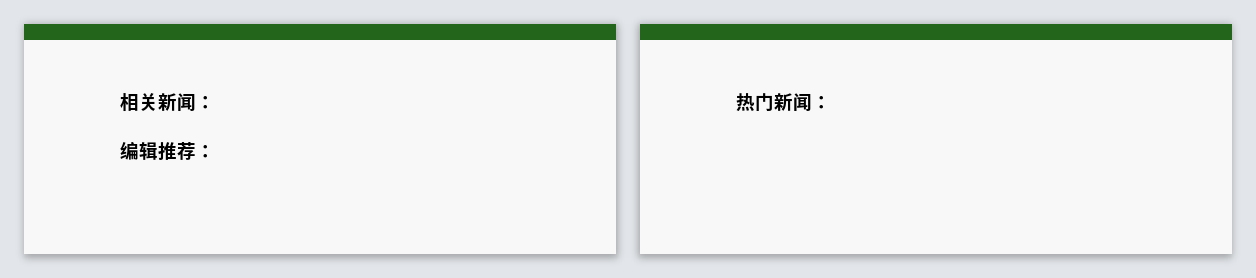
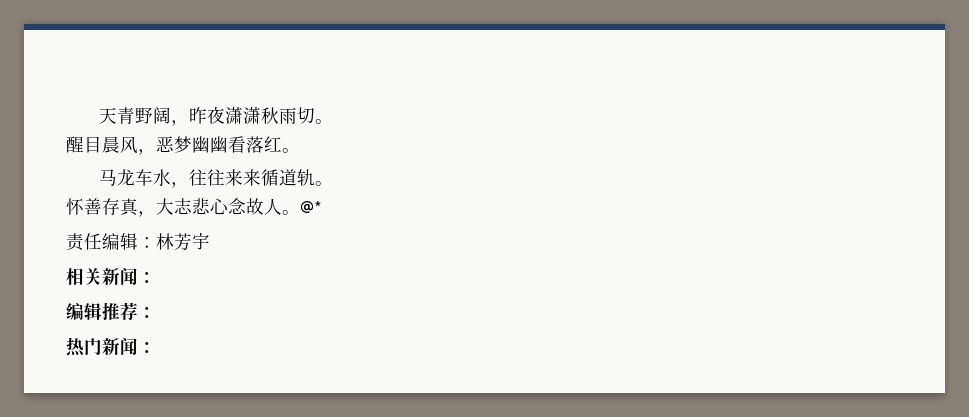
(120, 102) none -> [99,106,334,126] [66,136,300,155] [99,169,334,188] [66,198,322,217] [66,232,210,251] 天青野阔，昨夜潇潇秋雨切。 // 醒目晨风，恶梦幽幽看落红。 // 马龙车水，往往来来循道轨。 // 怀善存真，大志悲心念故人。@* // 责任编辑：林芳宇 //

